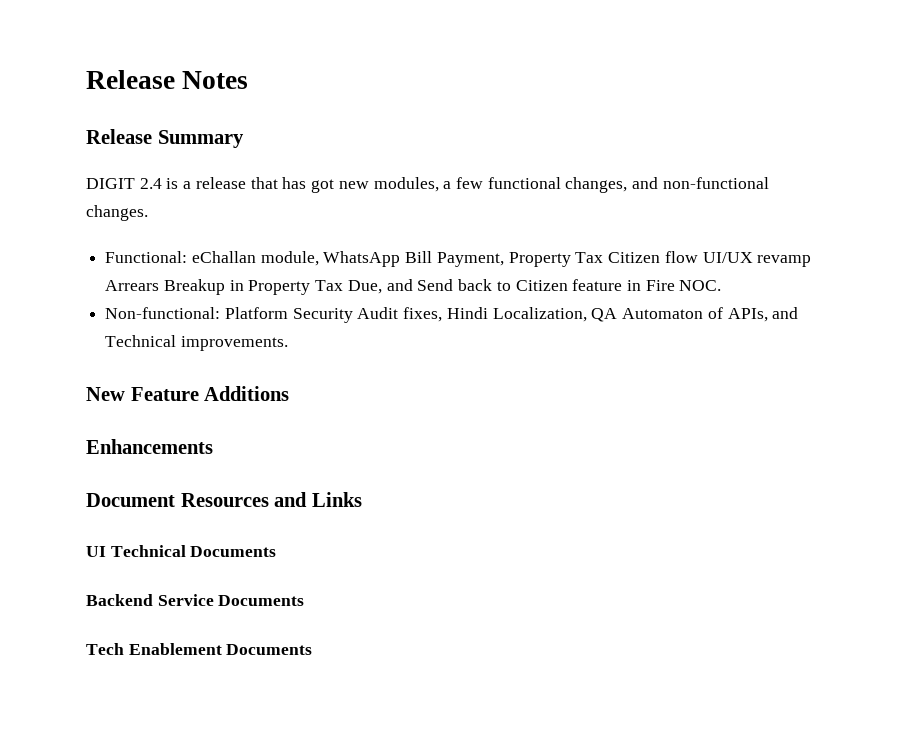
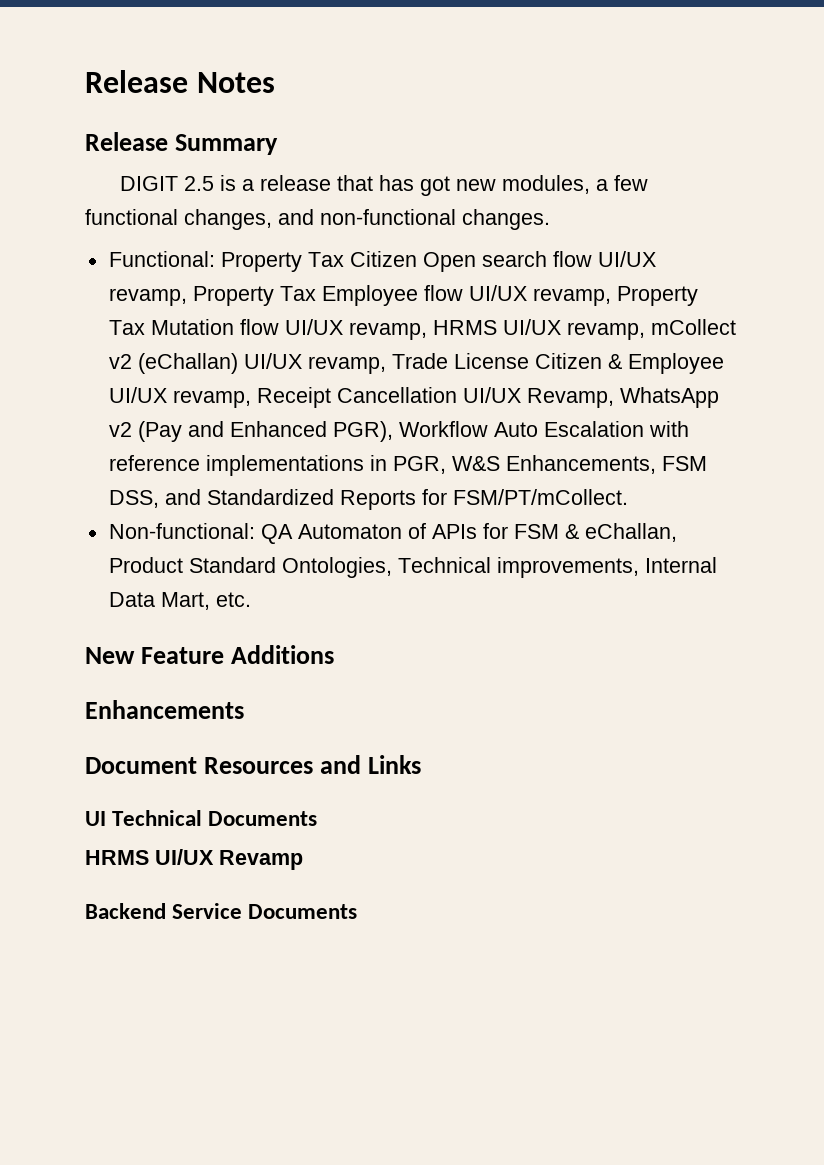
[139,178,162,189] 2.4 -> [183,176,214,191] 2.5
[191,251,812,267] [105,279,722,295] [105,307,799,323] [105,335,288,351] eChallan module, WhatsApp Bill Payment, Property Tax Citizen flow UI/UX revamp Arrears Breakup in Property Tax Due, and Send back to Citizen feature in Fire NOC. // Non-functional: Platform Security Audit fixes, Hindi Localization, QA Automaton of APIs, and Technical improvements. -> [220,251,656,272] [108,285,698,306] [108,319,736,340] [108,353,724,374] [108,387,719,408] [108,421,689,442] [108,455,707,476] [108,489,628,510] [108,523,677,544] [108,557,717,578] [108,592,251,610] Property Tax Citizen Open search flow UI/UX revamp, Property Tax Employee flow UI/UX revamp, Property Tax Mutation flow UI/UX revamp, HRMS UI/UX revamp, mCollect v2 (eChallan) UI/UX revamp, Trade License Citizen & Employee UI/UX revamp, Receipt Cancellation UI/UX Revamp, WhatsApp v2 (Pay and Enhanced PGR), Workflow Auto Escalation with reference implementations in PGR, W&S Enhancements, FSM DSS, and Standardized Reports for FSM/PT/mCollect. // Non-functional: QA Automaton of APIs for FSM & eChallan, Product Standard Ontologies, Technical improvements, Internal Data Mart, etc.
(277, 551) none -> [85,849,303,870] // HRMS UI/UX Revamp
[86,643,313,655] // Tech Enablement Documents -> (358, 911) none

